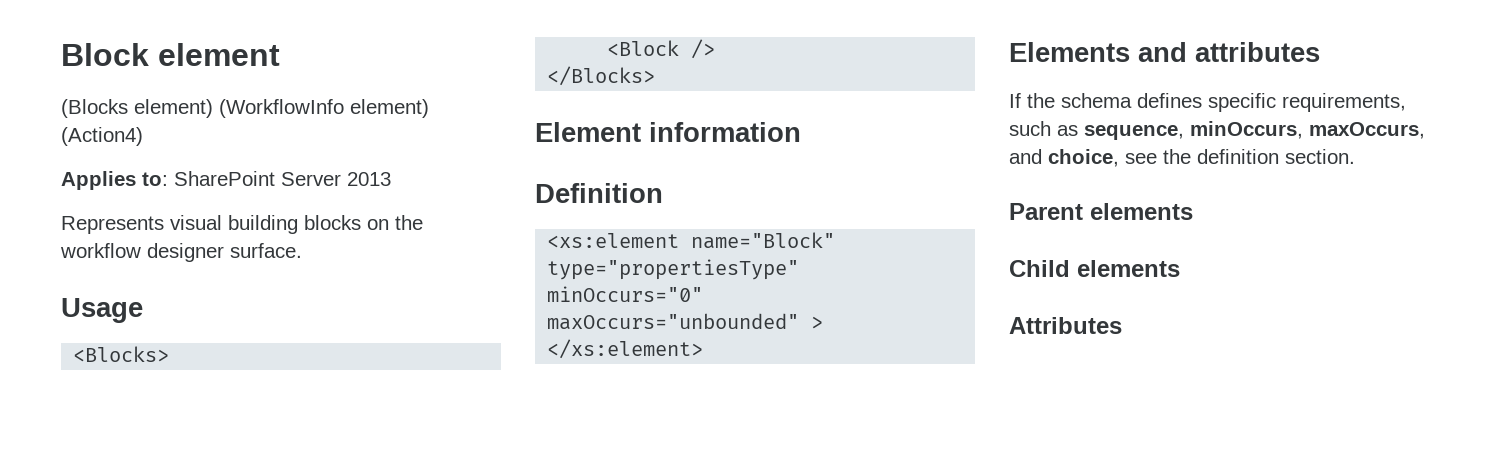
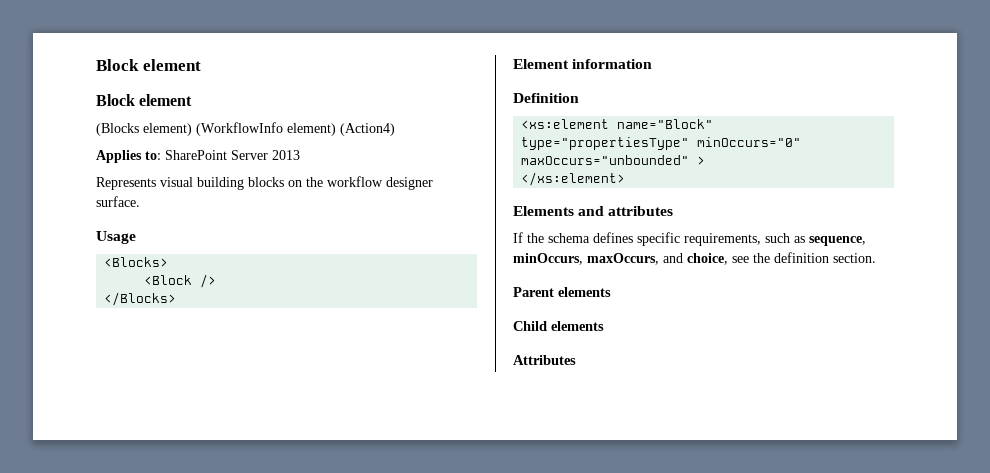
[61,43,280,66] Block element -> [96,59,201,71] [96,94,193,106] Block element // Block element

